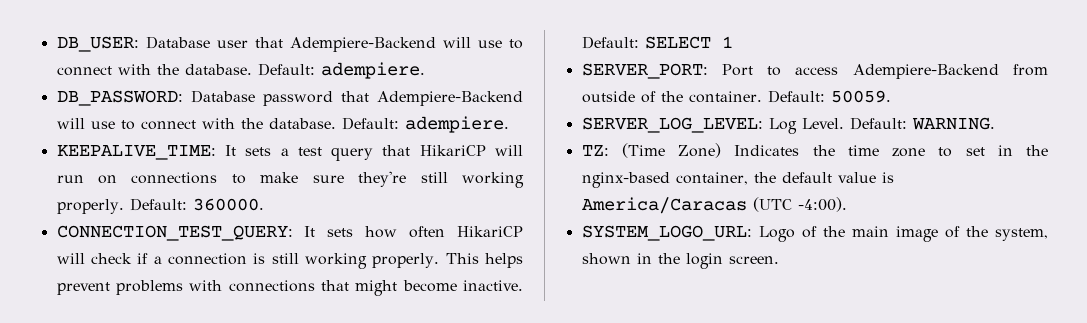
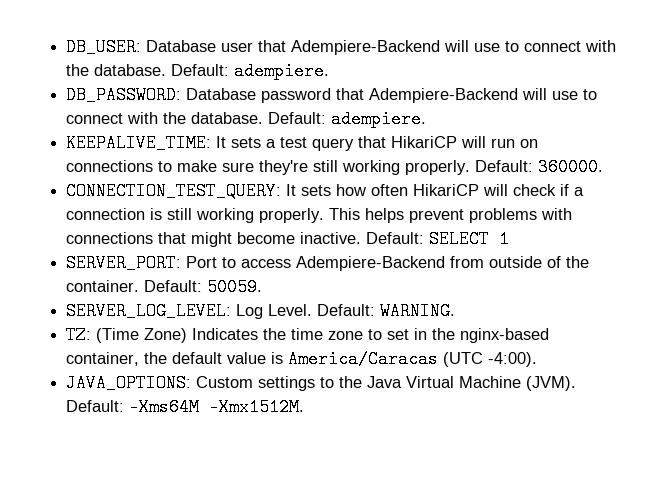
[581,225,1048,242] [581,253,779,269] SYSTEM_LOGO_URL: Logo of the main image of the system, shown in the login screen. -> [66,374,577,392] [66,398,305,416] JAVA_OPTIONS: Custom settings to the Java Virtual Machine (JVM). Default: -Xms64M -Xmx1512M.

